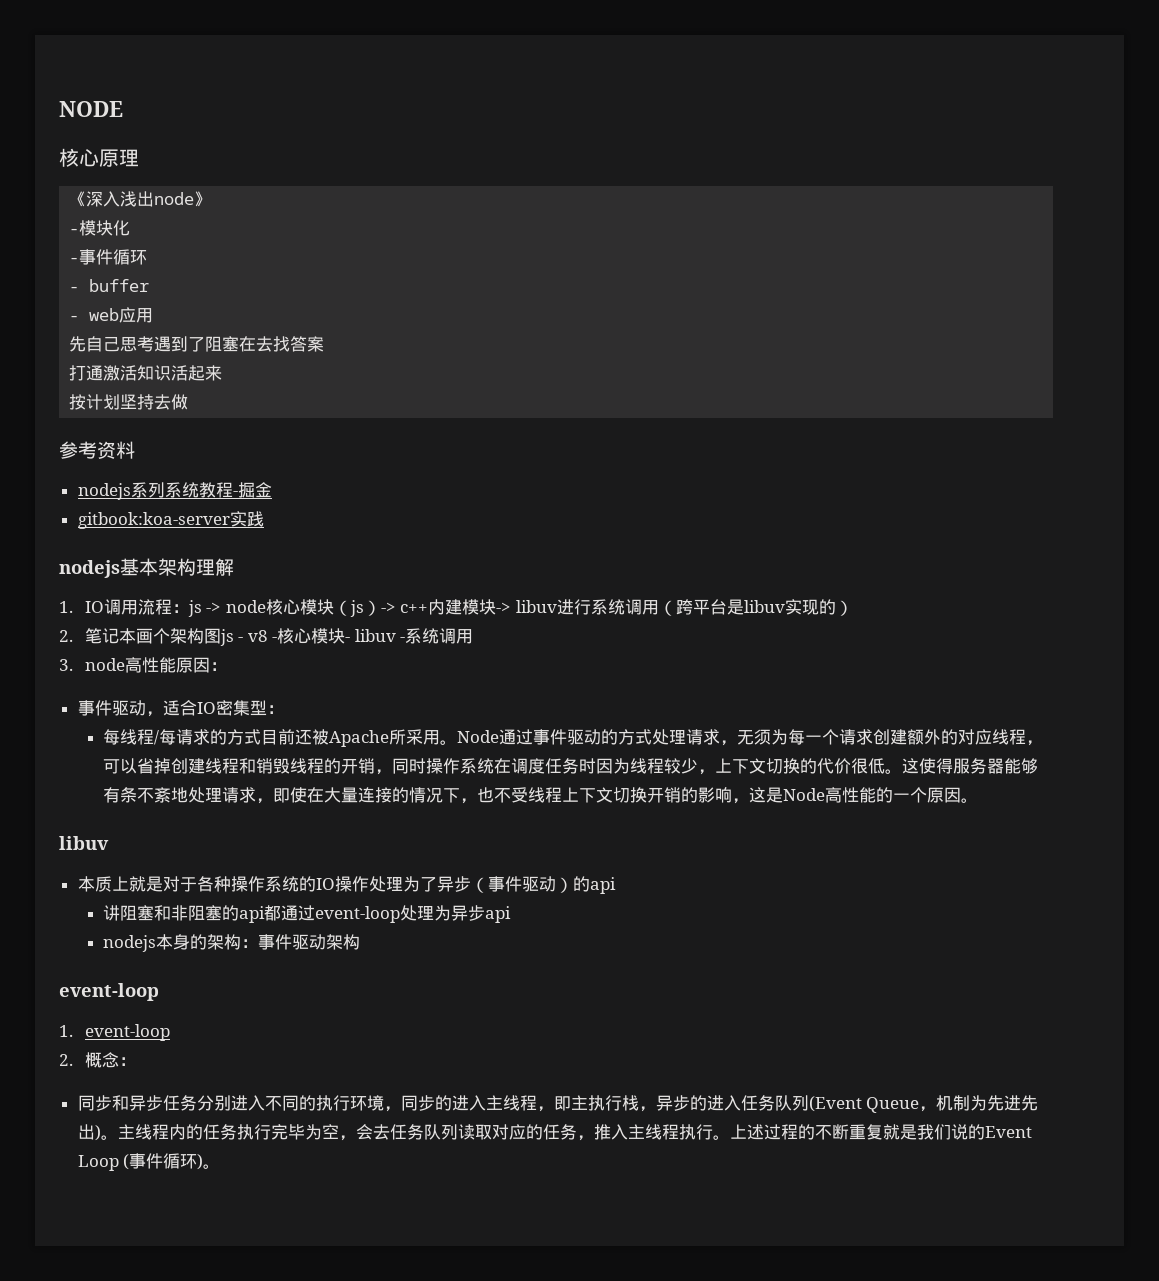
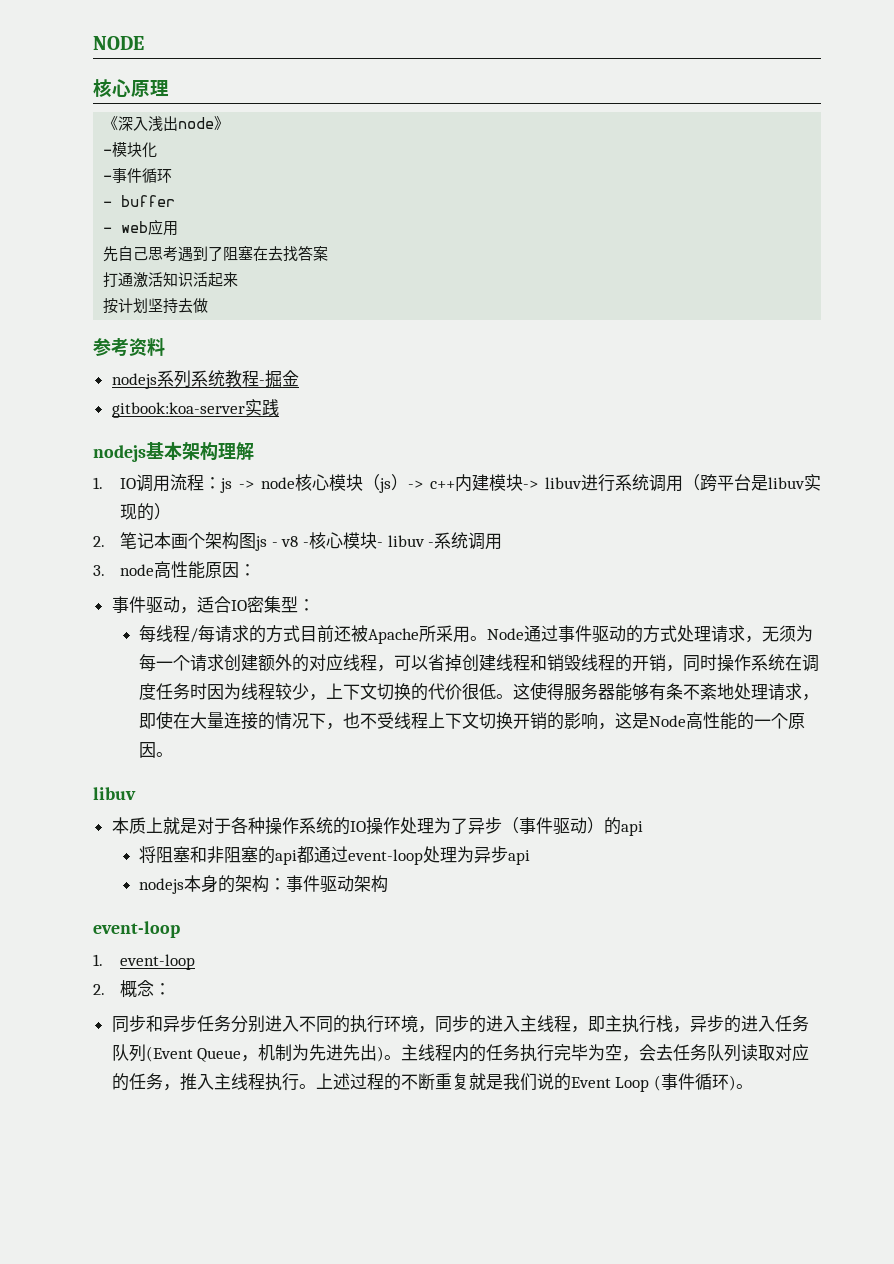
[103,905,121,921] 讲 -> [138,846,156,863] 将

